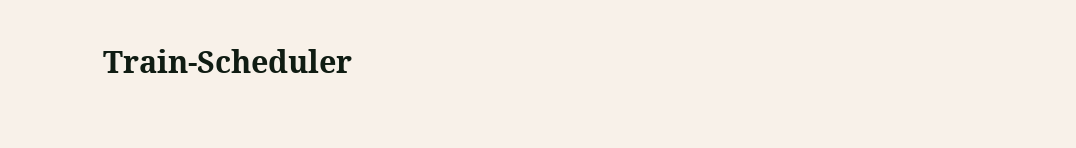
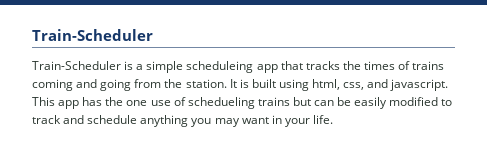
[103,49,352,73] Train-Scheduler -> [32,29,153,41] [32,61,445,73] [32,79,449,91] [32,97,453,109] [32,115,333,127] Train-Scheduler // Train-Scheduler is a simple scheduleing app that tracks the times of trains coming and going from the station. It is built using html, css, and javascript. This app has the one use of schedueling trains but can be easily modified to track and schedule anything you may want in your life.

